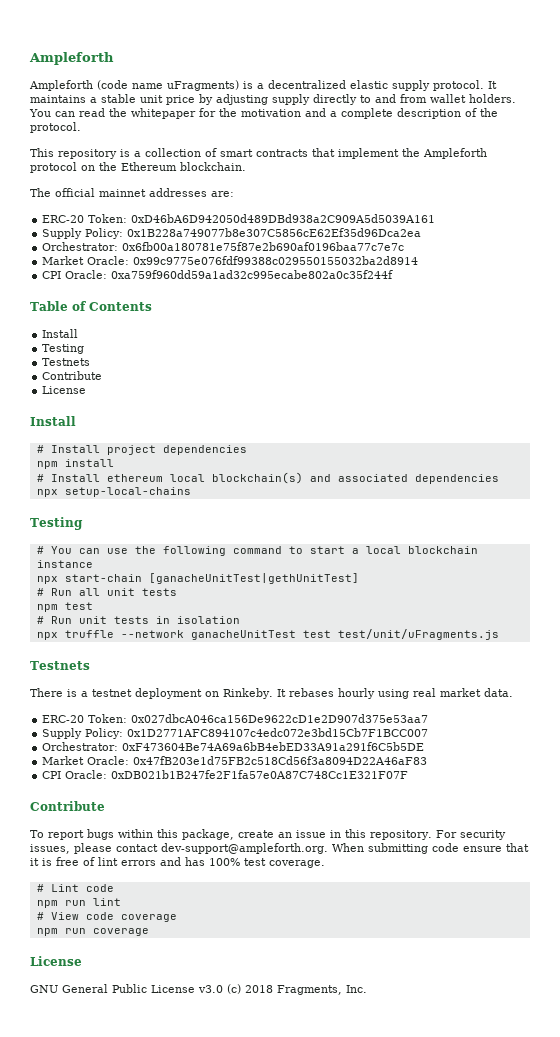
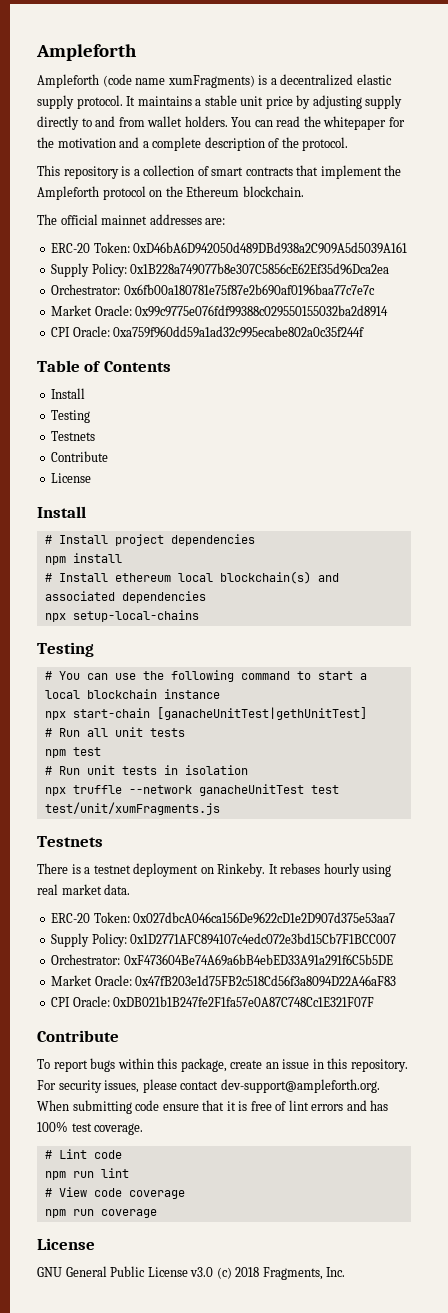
[167,80,239,91] uFragments) -> [167,75,255,88] xumFragments)
[337,629,499,640] test/unit/uFragments.js -> [44,802,220,815] test/unit/xumFragments.js

